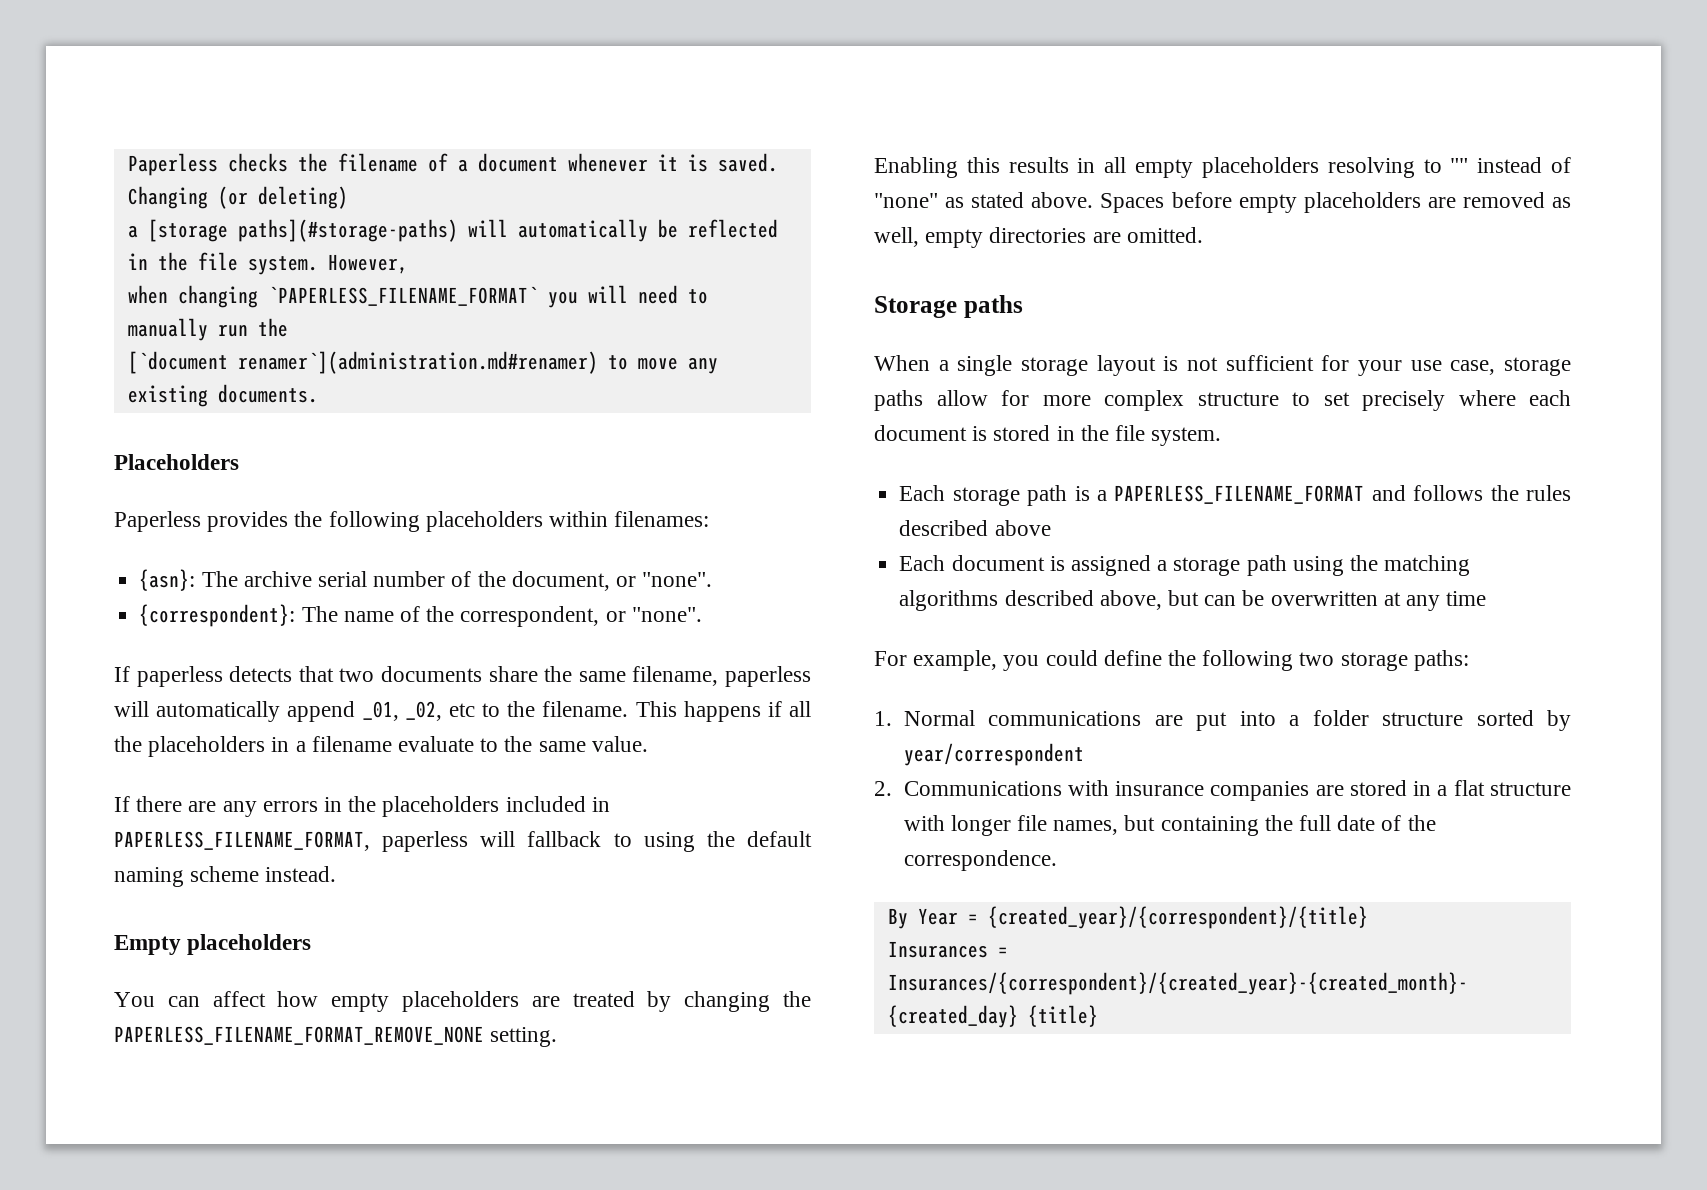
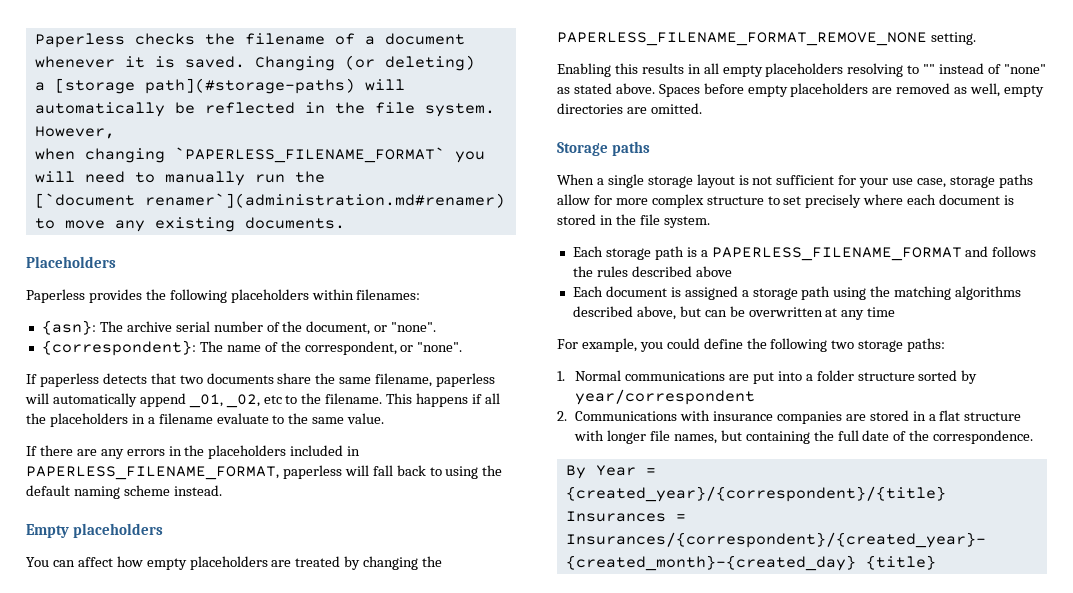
[237,219,458,242] paths](#storage-paths) -> [144,78,355,94] path](#storage-paths)
[527,831,602,847] fallback -> [372,465,426,476] fall back

